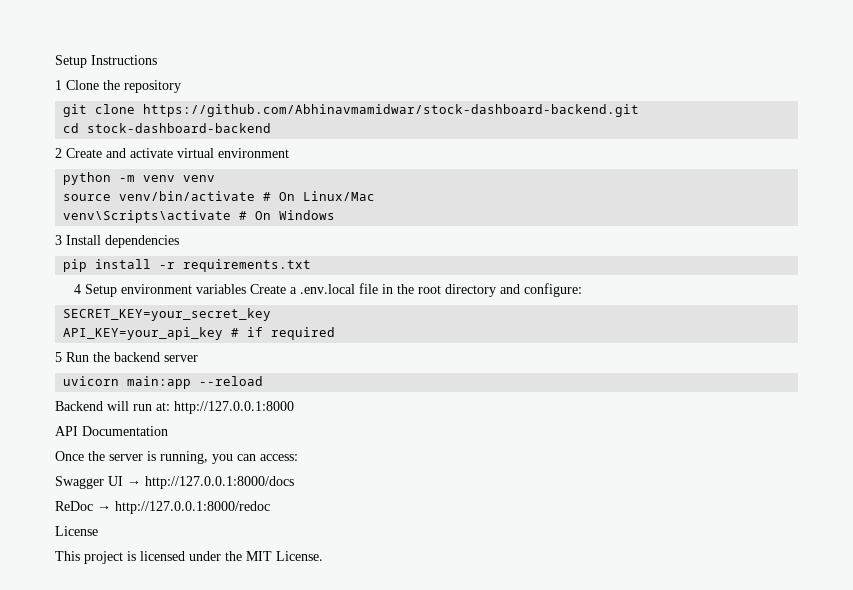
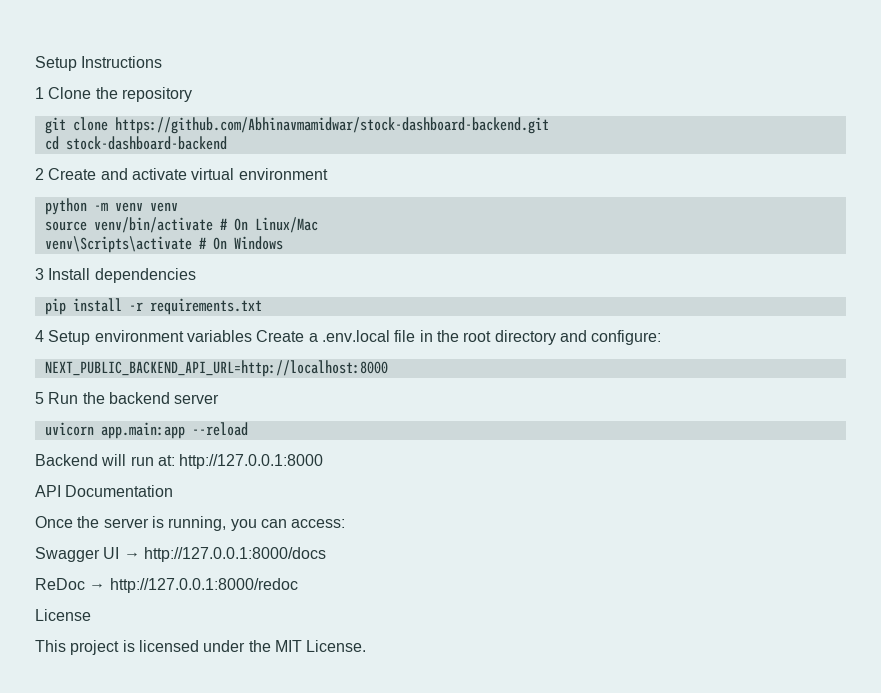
[63,308,272,321] [63,327,336,340] SECRET_KEY=your_secret_key // API_KEY=your_api_key # if required -> [44,360,388,377] NEXT_PUBLIC_BACKEND_API_URL=http://localhost:8000
[127,376,192,389] main:app -> [100,422,185,439] app.main:app

